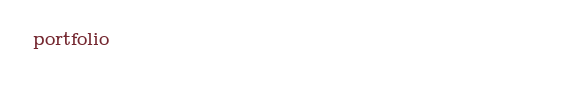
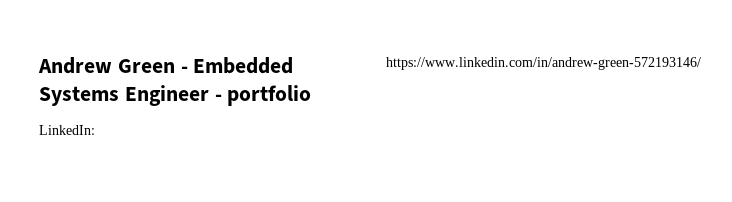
(33, 40) none -> [38,57,294,74] [39,85,222,106] Andrew Green - Embedded Systems Engineer -
(109, 40) none -> [39,125,95,135] [386,57,701,70] // LinkedIn: https://www.linkedin.com/in/andrew-green-572193146/

